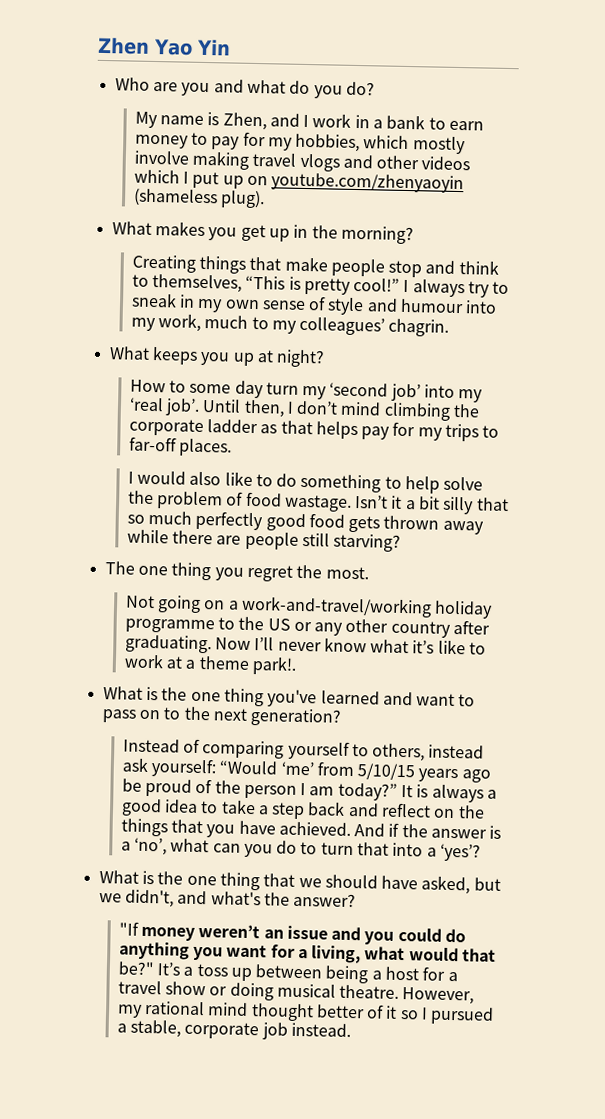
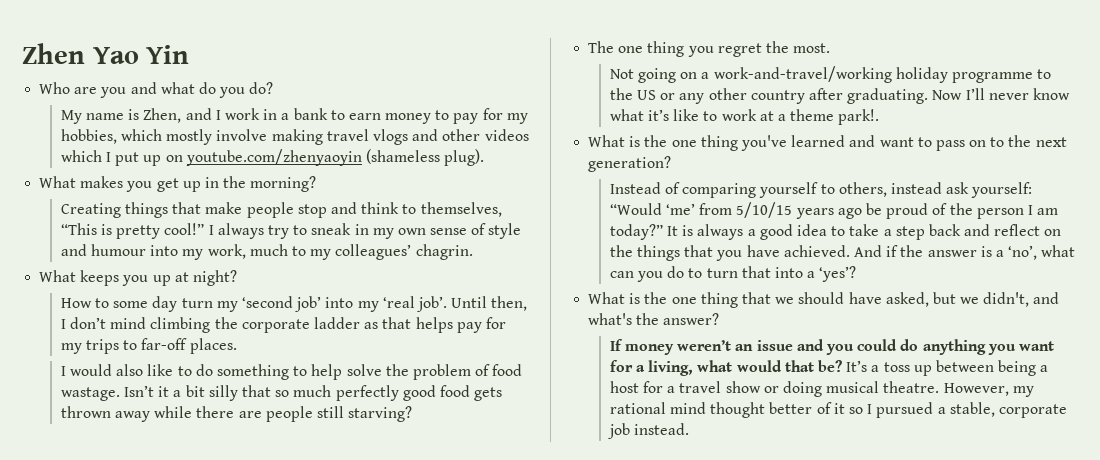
[118,921,139,936] "If -> [609,339,623,351] If
[117,961,155,976] be?" -> [817,360,842,372] be?

